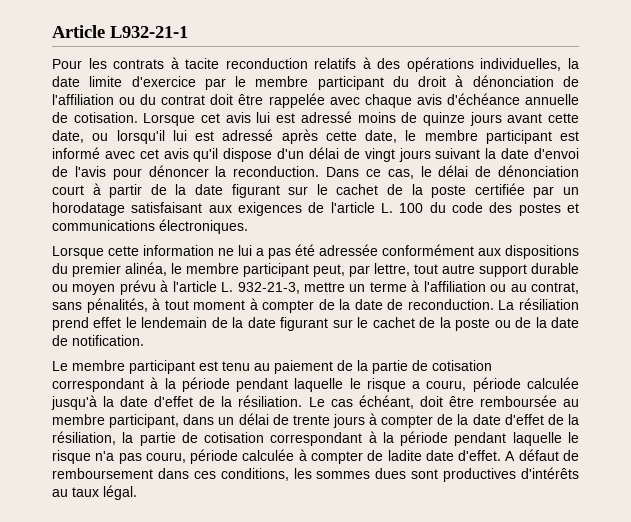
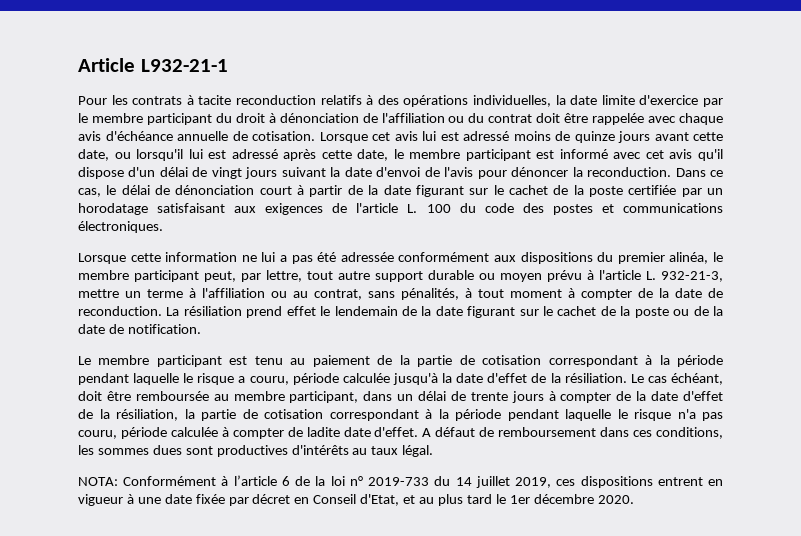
(137, 492) none -> [78,475,723,488] [78,494,634,506] // NOTA: Conformément à l’article 6 de la loi n° 2019-733 du 14 juillet 2019, ces dispositions entrent en vigueur à une date fixée par décret en Conseil d'Etat, et au plus tard le 1er décembre 2020.

